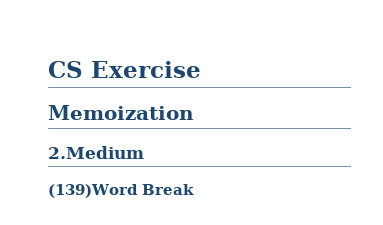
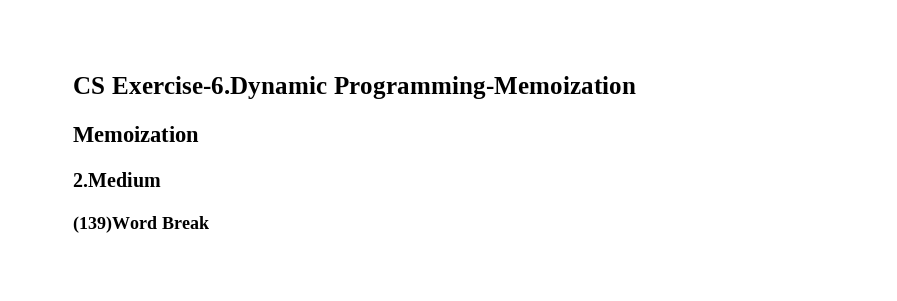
[91,61,201,78] Exercise -> [111,76,636,99] Exercise-6.Dynamic Programming-Memoization

